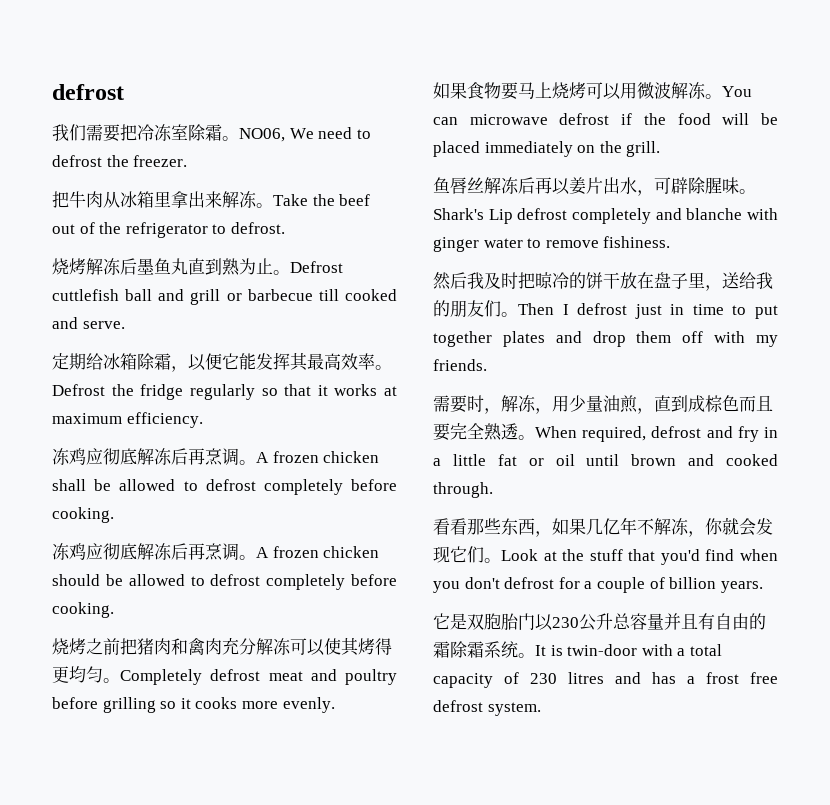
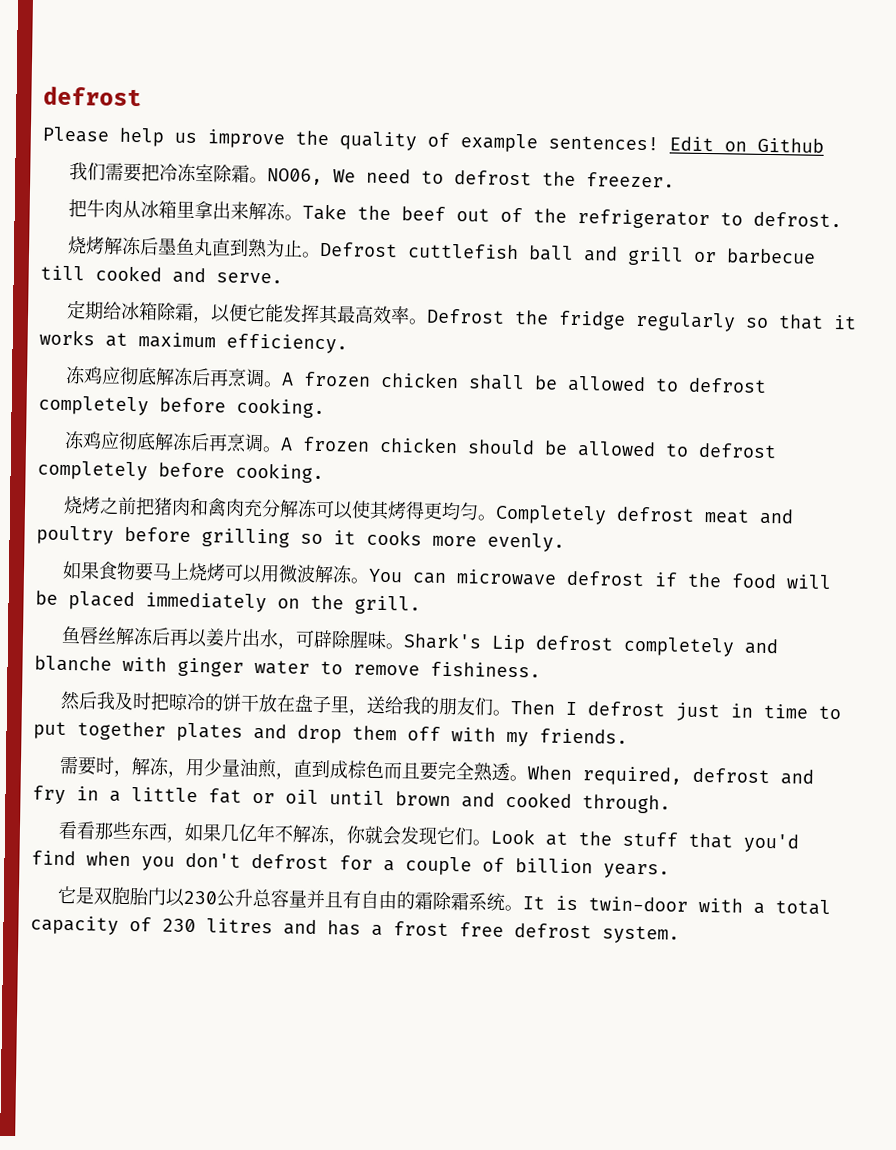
[52,84,124,100] defrost -> [43,86,142,107] [42,126,824,153] defrost // Please help us improve the quality of example sentences! Edit on Github

